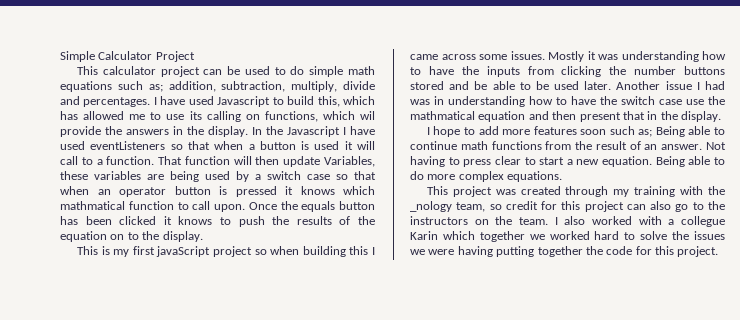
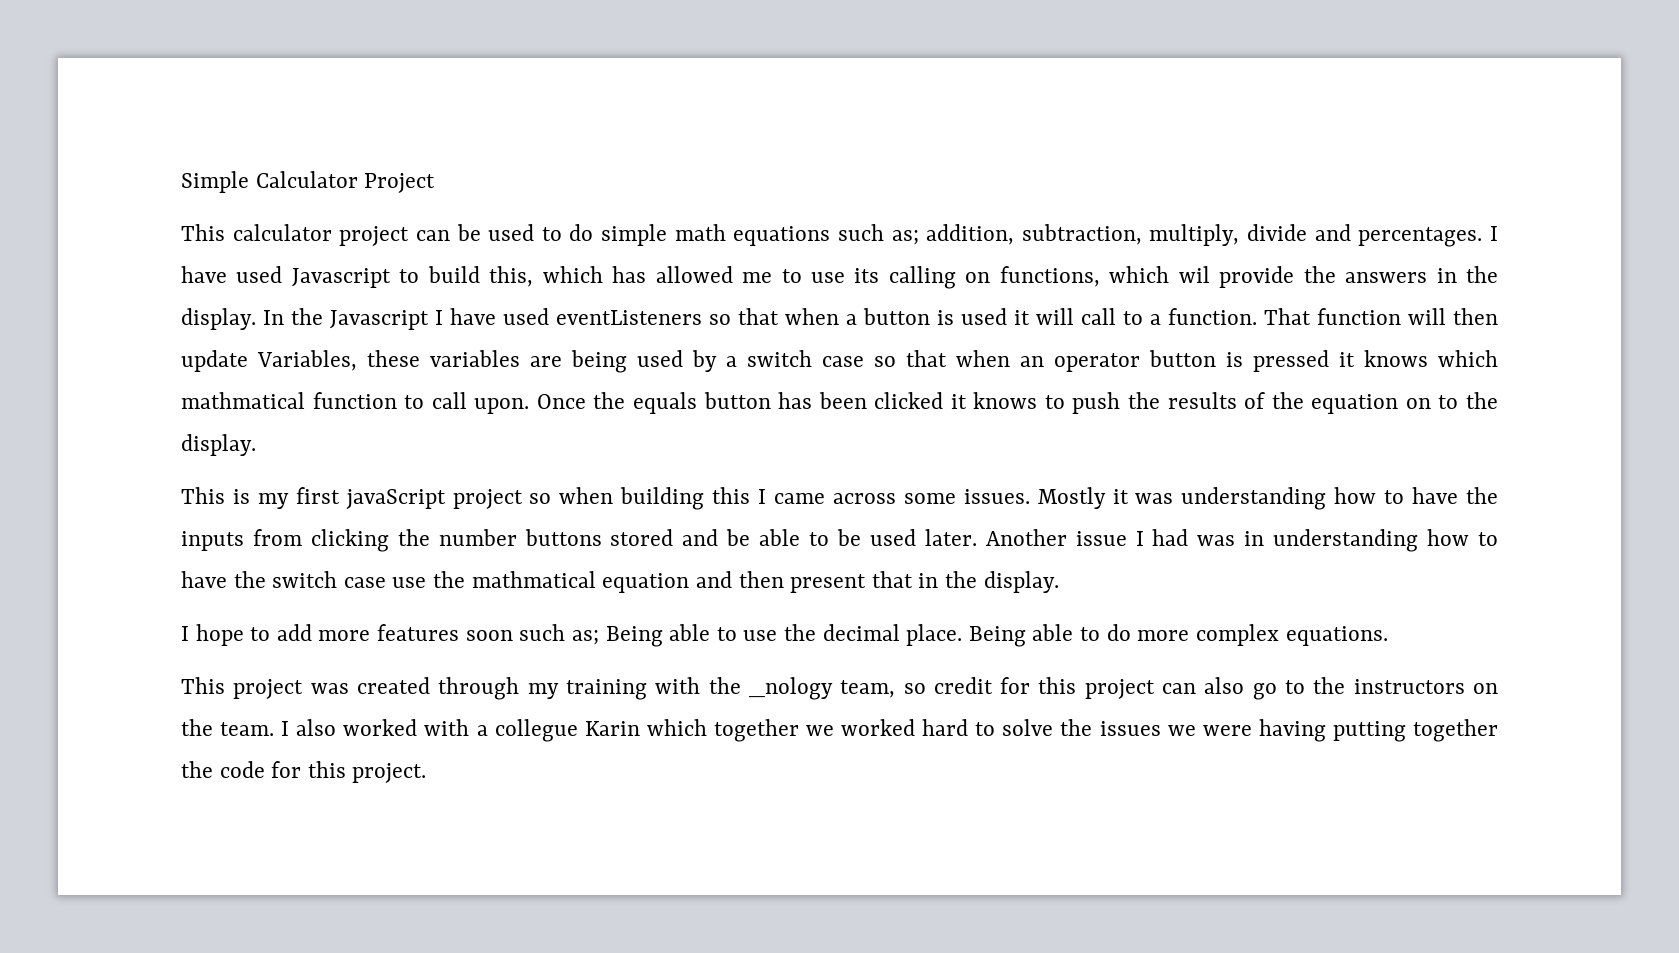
[410,141,726,150] [410,156,653,167] continue math functions from the result of an answer. Not having to press clear to start a new equation. -> [743,624,963,646] use the decimal place.

